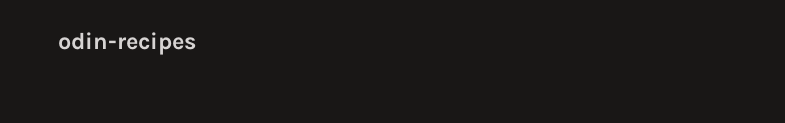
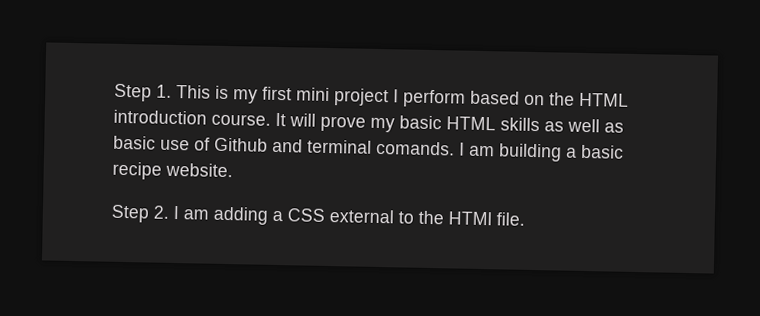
[58,32,196,55] odin-recipes -> [114,83,629,108] [113,109,624,133] [113,135,624,162] [112,161,233,180] [111,204,525,226] Step 1. This is my first mini project I perform based on the HTML introduction course. It will prove my basic HTML skills as well as basic use of Github and terminal comands. I am building a basic recipe website. // Step 2. I am adding a CSS external to the HTMl file.

